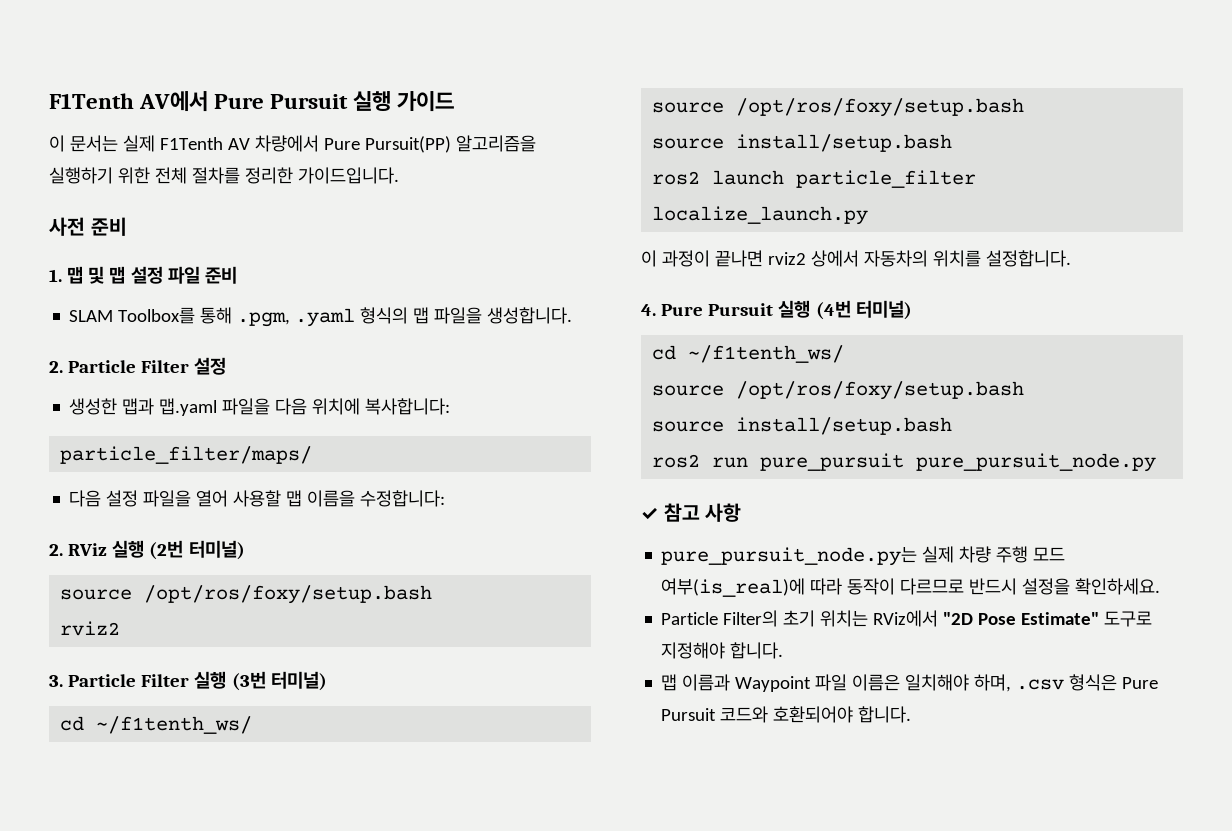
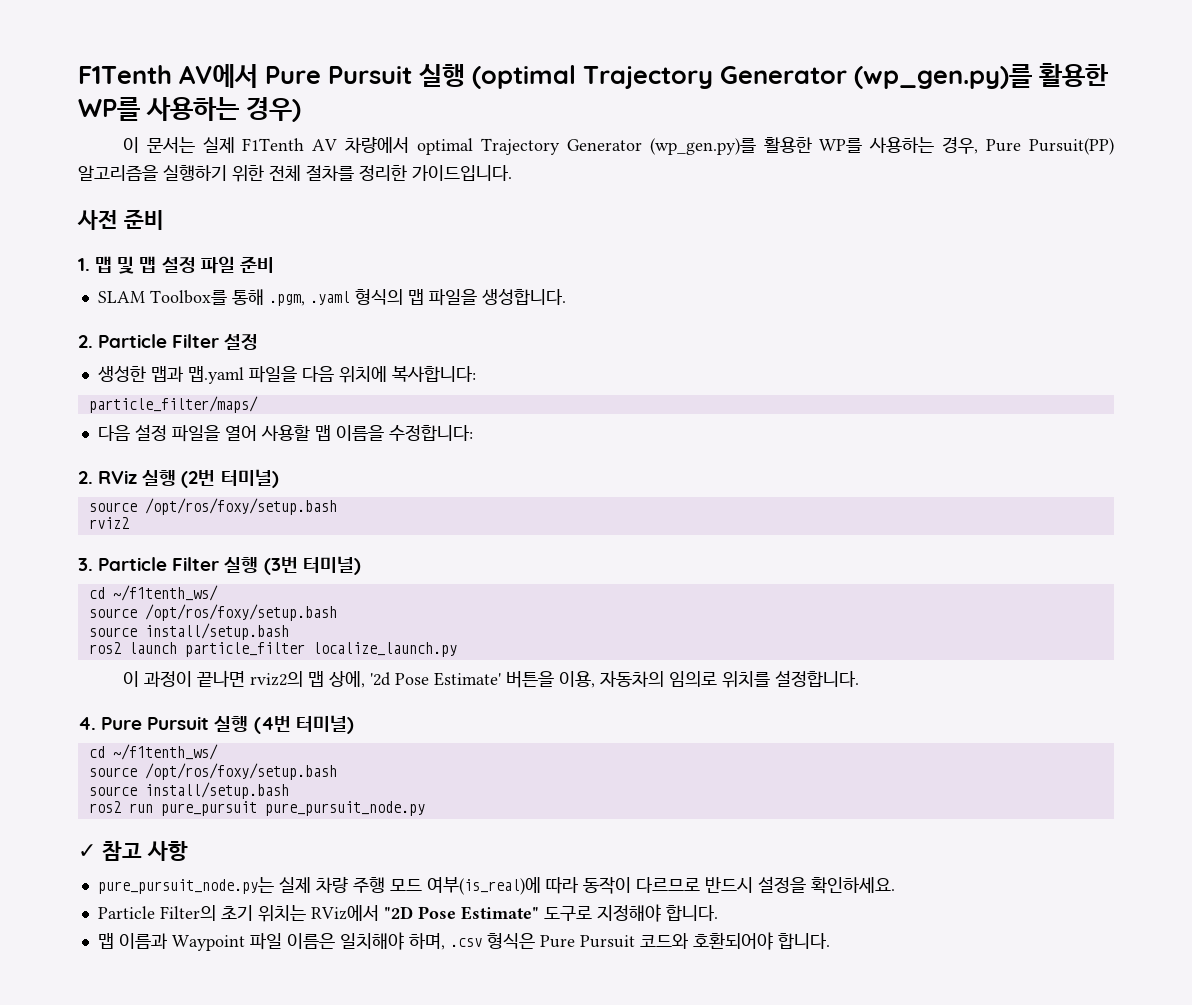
[397,91,455,112] 가이드 -> [472,63,1109,89] [78,97,301,122] (optimal Trajectory Generator (wp_gen.py)를 활용한 WP를 사용하는 경우)
(319, 143) none -> [417,137,979,155] optimal Trajectory Generator (wp_gen.py)를 활용한 WP를 사용하는 경우,
[767,250,928,267] rviz2 상에서 자동차의 -> [249,671,717,688] rviz2의 맵 상에, '2d Pose Estimate' 버튼을 이용, 자동차의 임의로

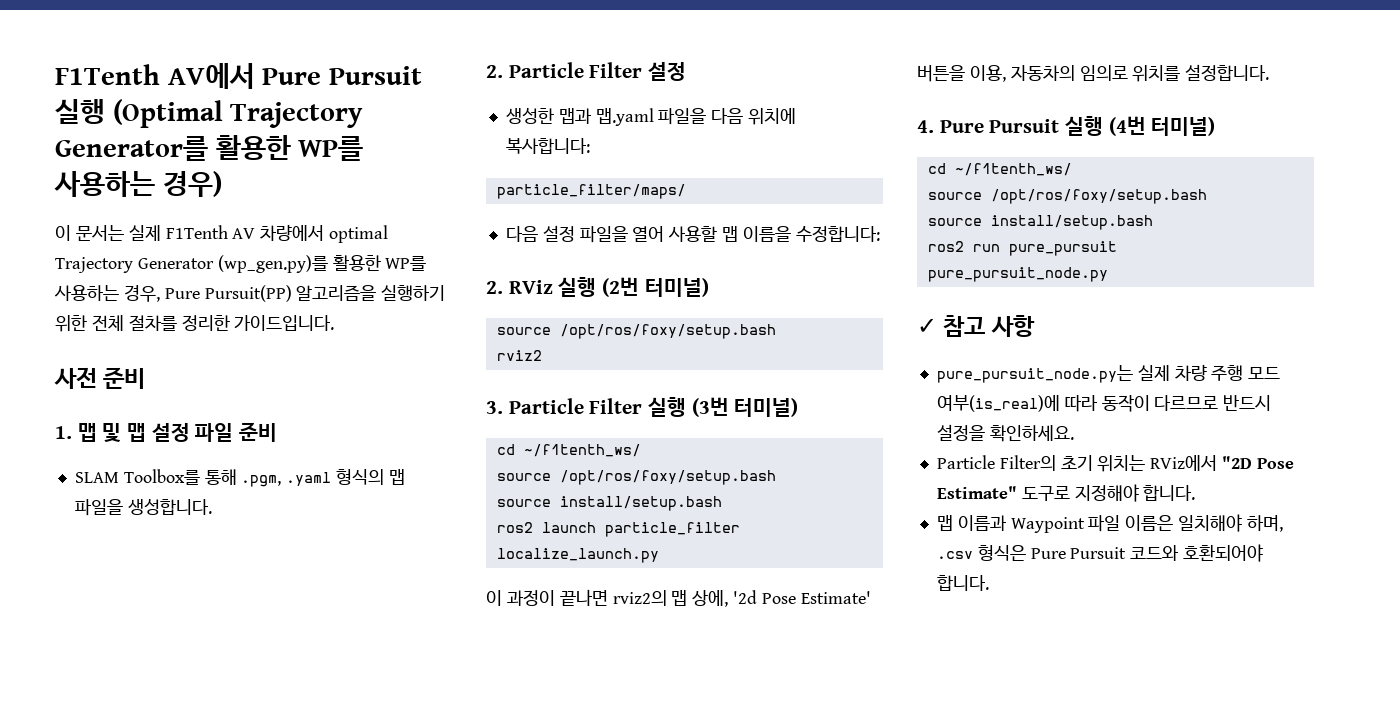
[472,64,1032,89] (optimal Trajectory Generator (wp_gen.py)를 -> [112,99,364,128] [55,136,208,161] (Optimal Trajectory Generator를

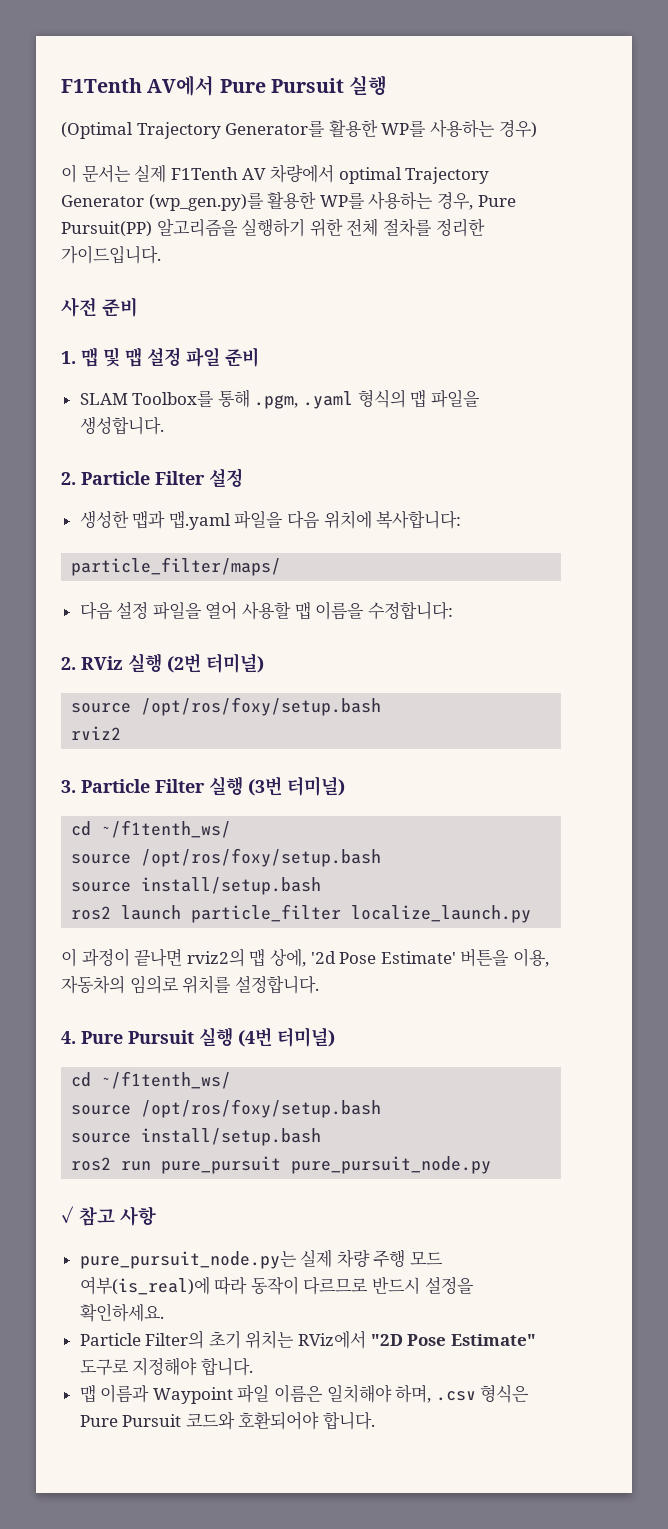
(105, 111) none -> (388, 85) //

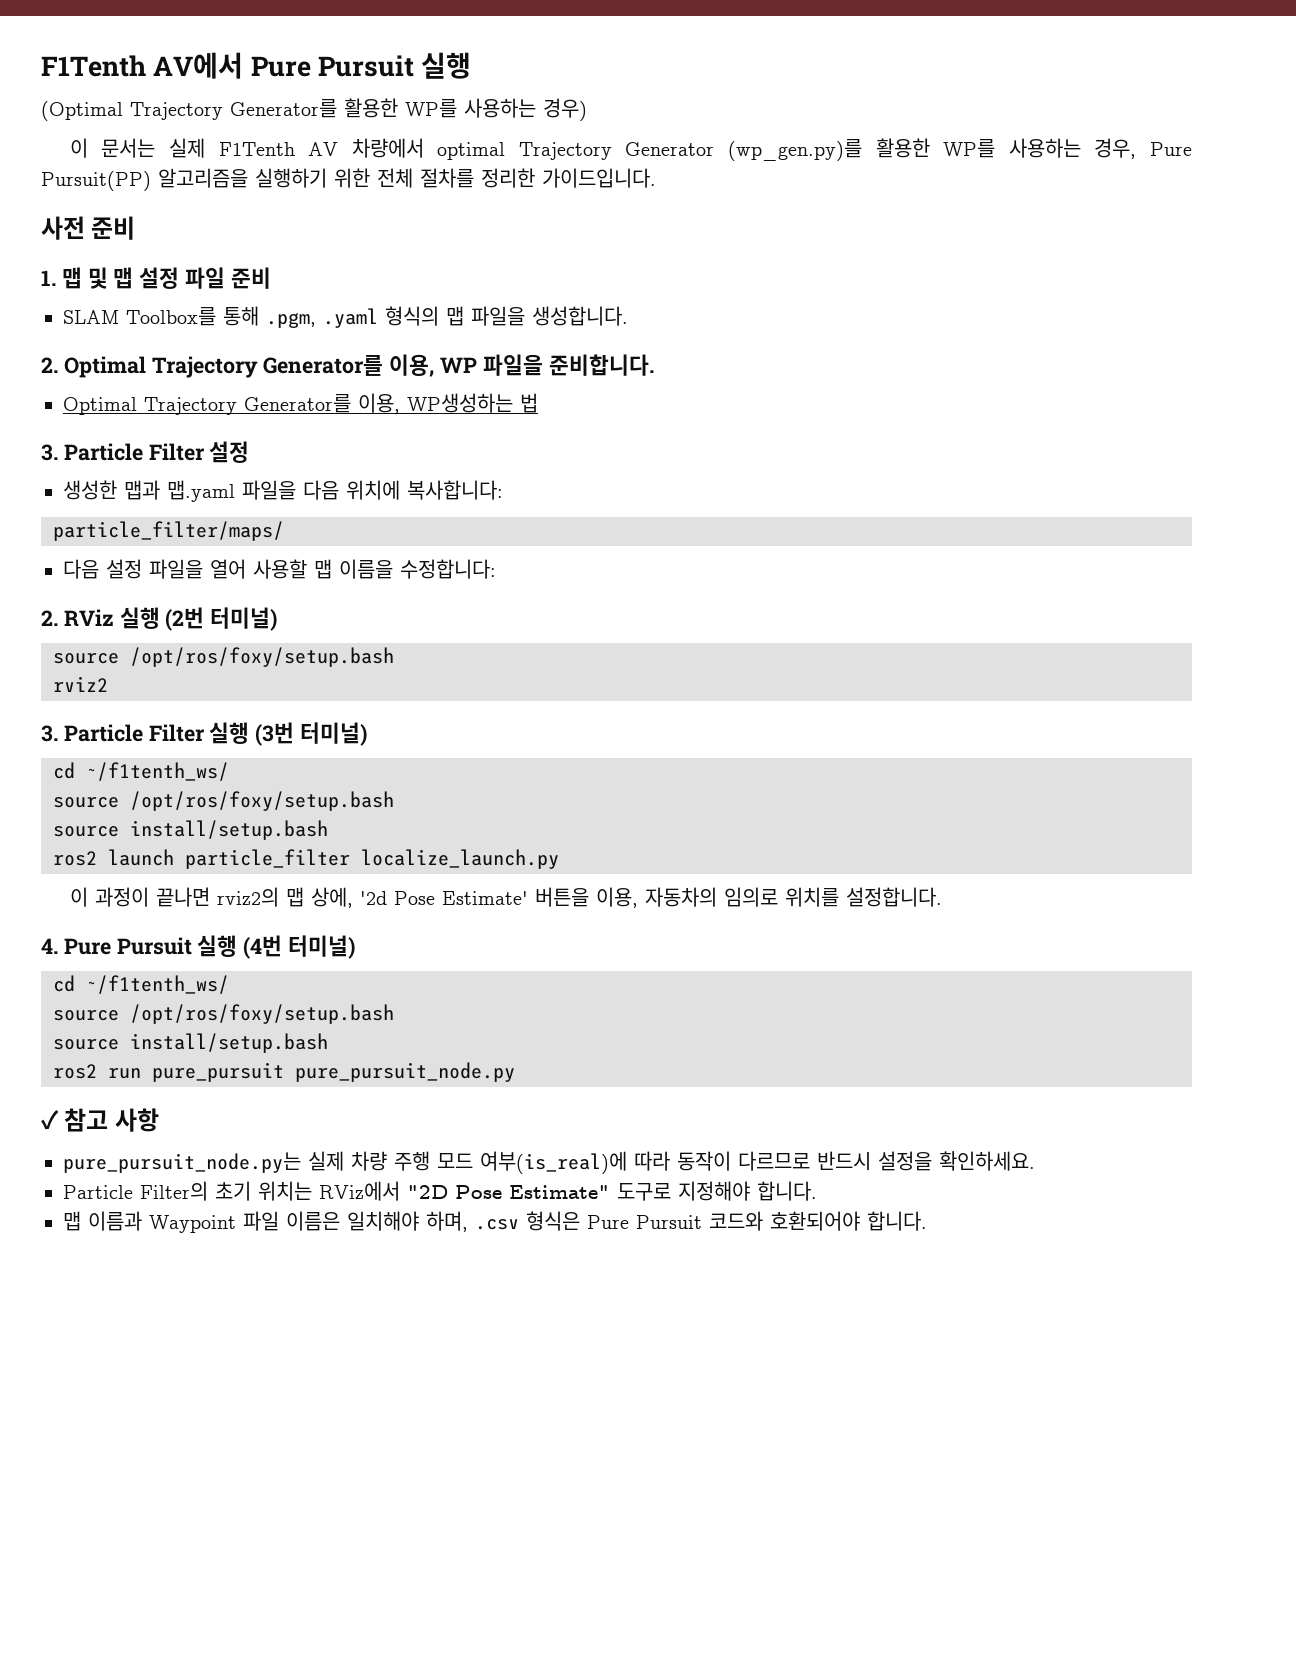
(76, 478) none -> [63,354,654,378] [63,393,538,415] [41,444,58,461] Optimal Trajectory Generator를 이용, WP 파일을 준비합니다. // Optimal Trajectory Generator를 이용, WP생성하는 법 // 3.

